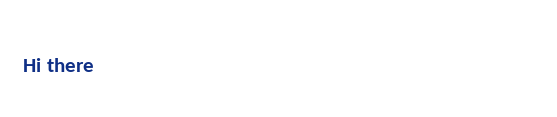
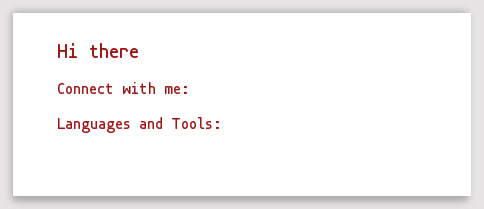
(94, 65) none -> [57,82,190,94] [57,117,222,133] // Connect with me: // Languages and Tools:

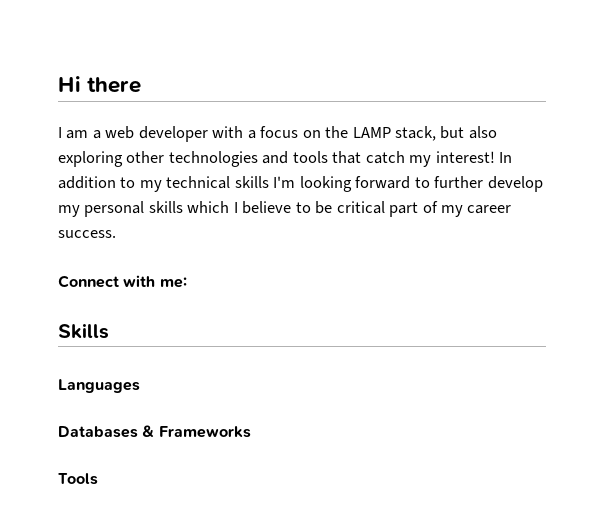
(139, 50) none -> [58,126,497,142] [58,151,513,167] [58,176,543,192] [58,201,512,217] [58,230,116,238] // I am a web developer with a focus on the LAMP stack, but also exploring other technologies and tools that catch my interest! In addition to my technical skills I'm looking forward to further develop my personal skills which I believe to be critical part of my career success.
(190, 90) none -> [58,323,109,339] // Skills
[139,117,222,129] and Tools: -> [58,425,251,438] [58,473,98,485] // Databases & Frameworks // Tools

